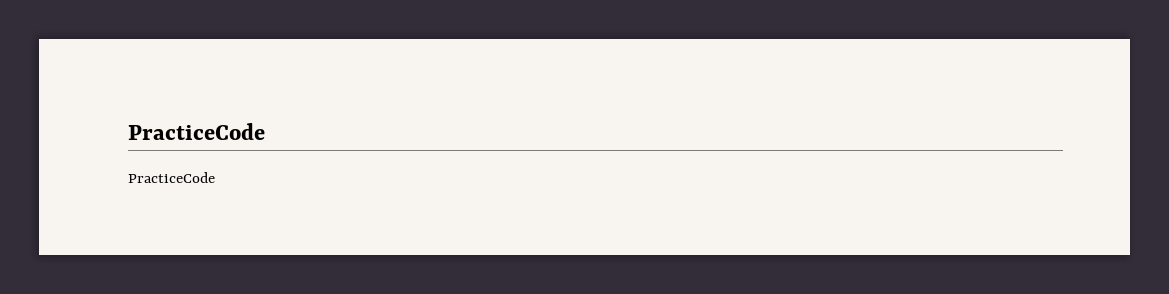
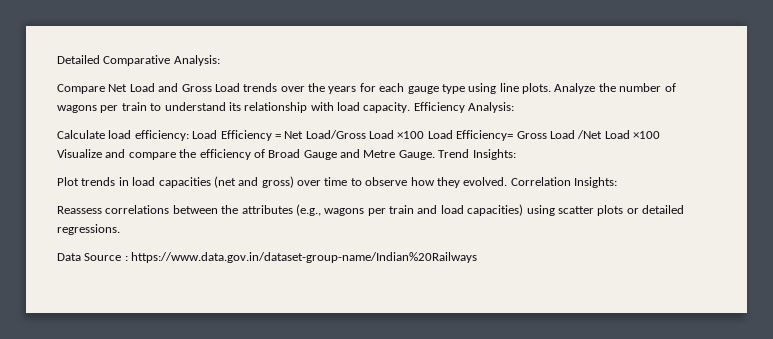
[128,123,265,140] [128,172,215,183] PracticeCode // PracticeCode -> [57,55,220,66] [57,83,676,94] [57,102,515,113] [57,130,660,141] [57,149,516,160] [57,176,617,188] [57,204,684,216] [57,224,120,235] [57,252,478,263] Detailed Comparative Analysis: // Compare Net Load and Gross Load trends over the years for each gauge type using line plots. Analyze the number of wagons per train to understand its relationship with load capacity. Efficiency Analysis: // Calculate load efficiency: Load Efficiency = Net Load/Gross Load ×100 Load Efficiency= Gross Load /Net Load ×100 Visualize and compare the efficiency of Broad Gauge and Metre Gauge. Trend Insights: // Plot trends in load capacities (net and gross) over time to observe how they evolved. Correlation Insights: // Reassess correlations between the attributes (e.g., wagons per train and load capacities) using scatter plots or detailed regressions. // Data Source : https://www.data.gov.in/dataset-group-name/Indian%20Railways

